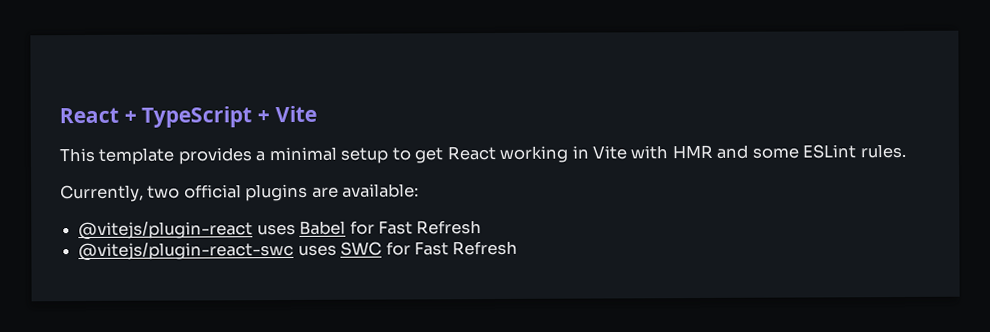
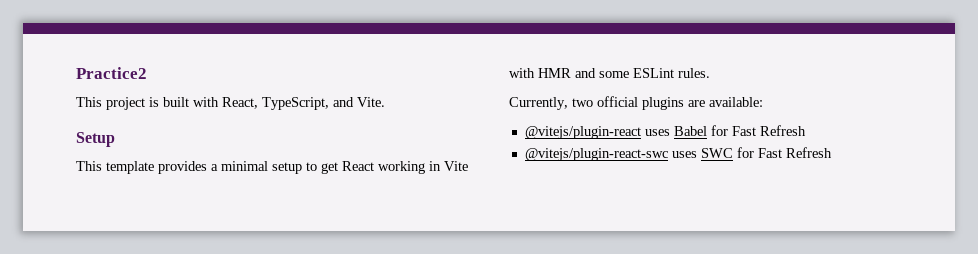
[59,105,317,128] React + TypeScript + Vite -> [76,67,147,79] [76,97,385,110] [76,132,115,147] Practice2 // This project is built with React, TypeScript, and Vite. // Setup

